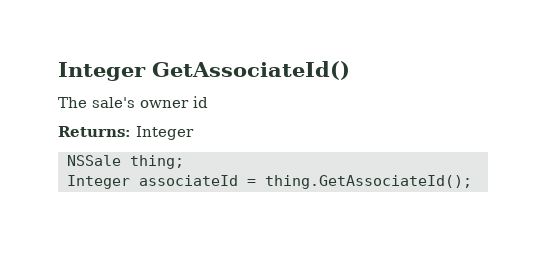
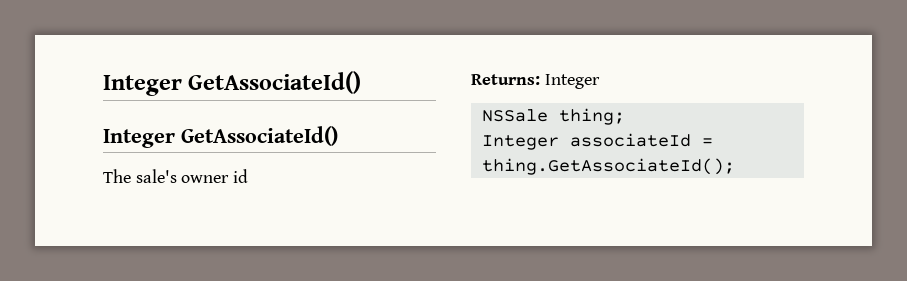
[58,61,350,81] Integer GetAssociateId() -> [103,71,362,96] [103,126,338,148] Integer GetAssociateId() // Integer GetAssociateId()

